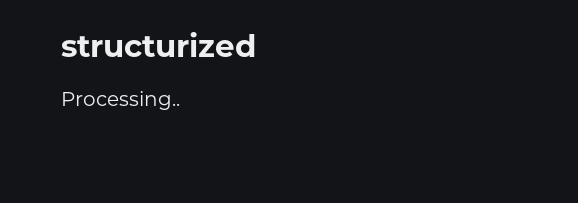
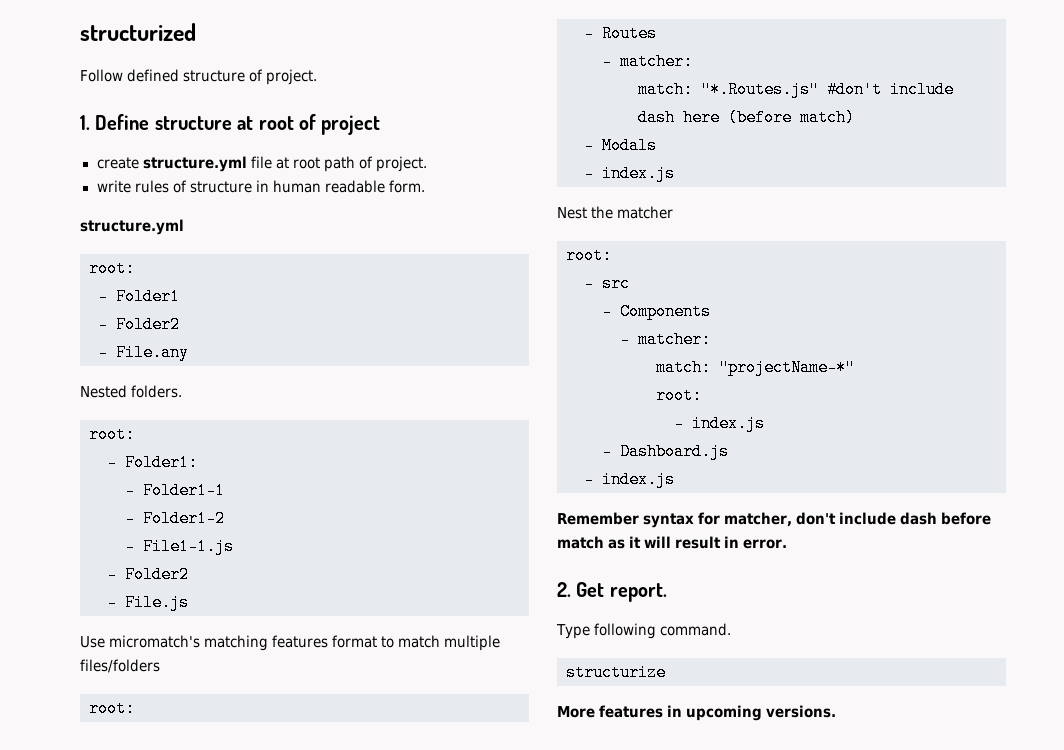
[61,91,180,110] Processing.. -> [80,69,318,85] [80,114,381,135] [96,156,427,172] [96,180,425,193] [80,219,184,235] [89,260,135,277] [98,288,180,305] [98,316,180,333] [98,344,189,361] [80,385,183,398] [89,426,135,443] [107,454,198,471] [125,482,225,499] [125,510,225,527] [125,538,234,555] [107,566,189,583] [107,594,189,611] [80,635,501,651] [80,659,160,673] [89,700,135,717] [584,25,657,42] [602,53,693,70] [638,81,954,98] [638,109,855,126] [584,137,657,154] [584,165,675,182] [557,206,674,219] [566,247,612,264] [584,275,630,292] [602,303,711,320] [620,331,711,348] [656,359,855,376] [656,387,702,404] [674,415,765,432] [602,443,729,460] [584,471,675,488] [557,512,992,528] [557,536,788,549] [557,582,667,602] [556,623,732,639] [566,664,666,681] [557,705,837,721] Follow defined structure of project. // 1. Define structure at root of project // create structure.yml file at root path of project. // write rules of structure in human readable form. // structure.yml // root: // - Folder1 // - Folder2 // - File.any // Nested folders. // root: // - Folder1: // - Folder1-1 // - Folder1-2 // - File1-1.js // - Folder2 // - File.js // Use micromatch's matching features format to match multiple files/folders // root: // - Routes // - matcher: // match: "*.Routes.js" #don't include dash here (before match) // - Modals // - index.js // Nest the matcher // root: // - src // - Components // - matcher: // match: "projectName-*" // root: // - index.js // - Dashboard.js // - index.js // Remember syntax for matcher, don't include dash before match as it will result in error. // 2. Get report. // Type following command. // structurize // More features in upcoming versions.

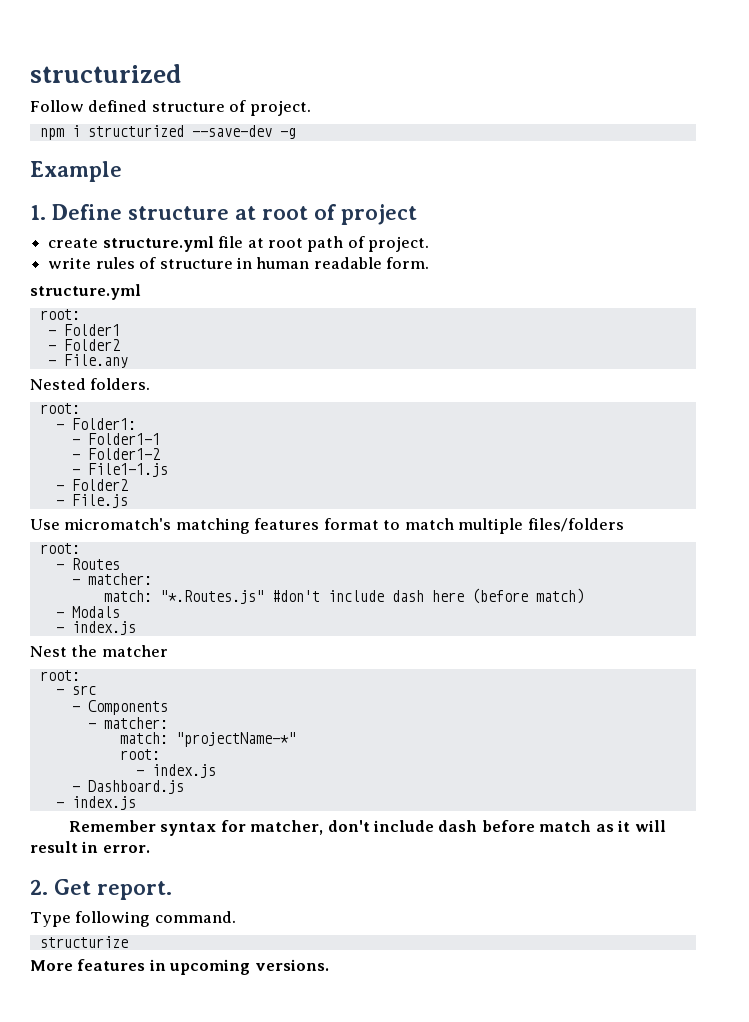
(318, 77) none -> [39,125,296,140] [30,161,122,182] // npm i structurized --save-dev -g // Example

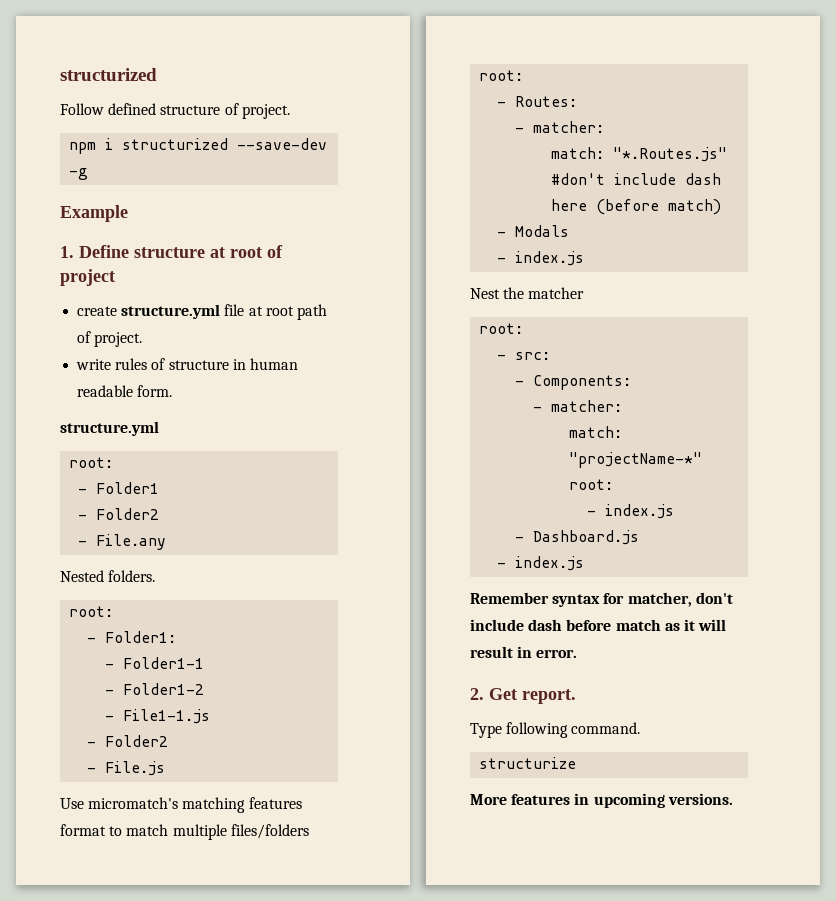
[71,558,120,570] Routes -> [515,96,578,107] Routes:
[71,685,96,695] [71,700,168,715] src // - Components -> [515,352,551,360] [515,375,632,390] src: // - Components:

